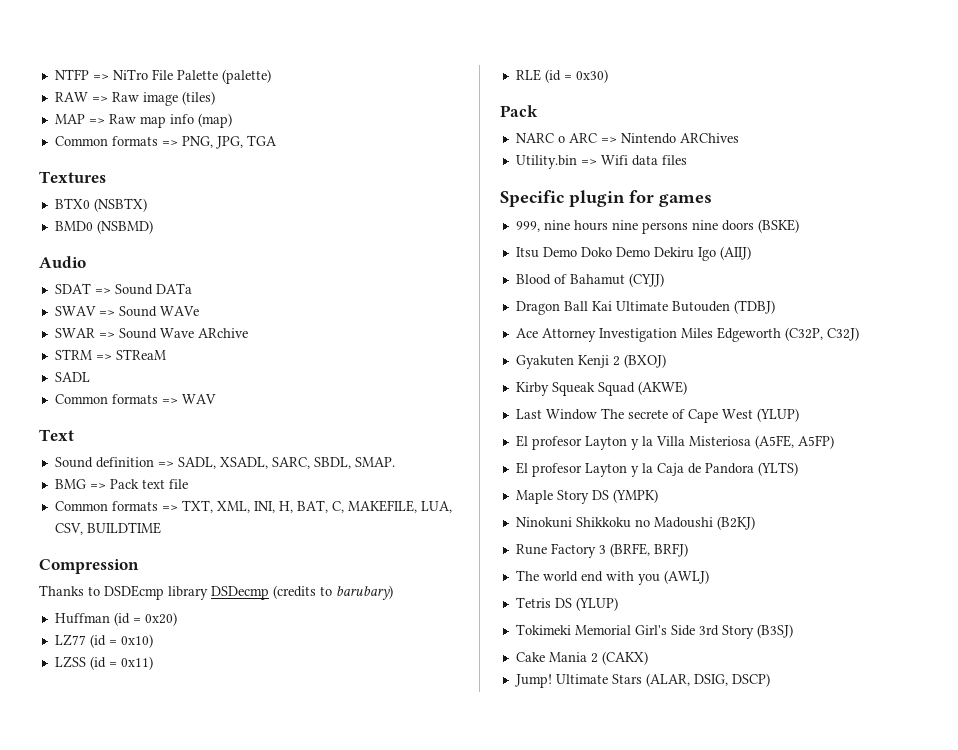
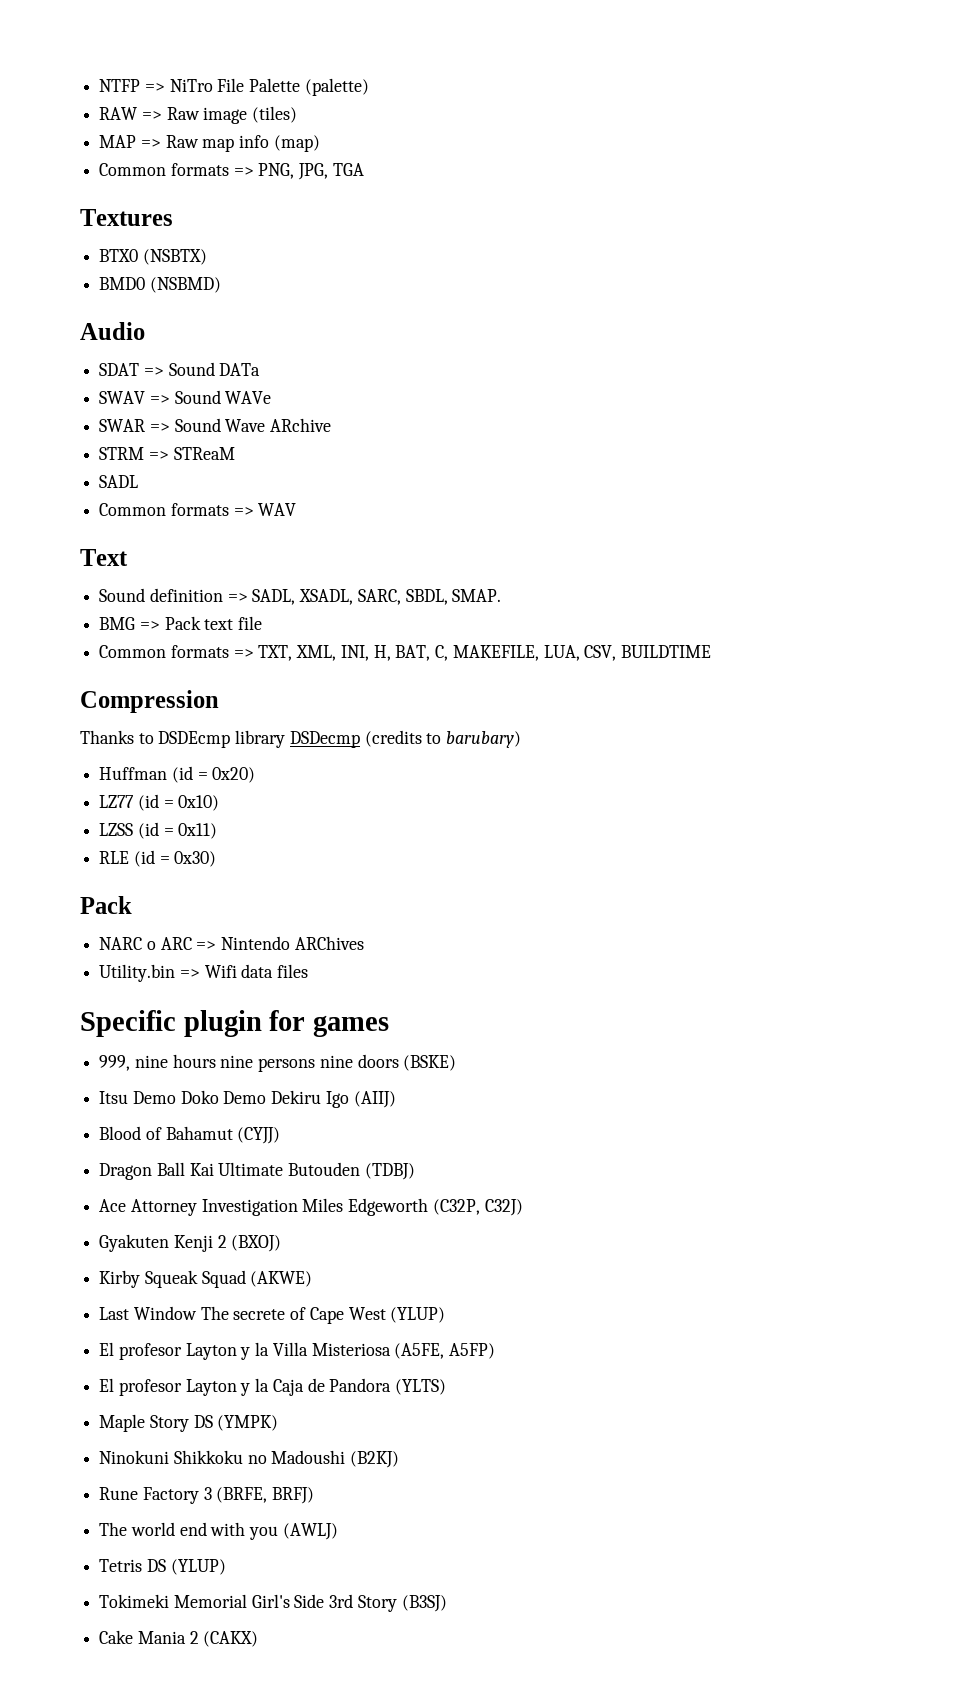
[514,673,770,688] // Jump! Ultimate Stars (ALAR, DSIG, DSCP) -> (259, 1639) none

